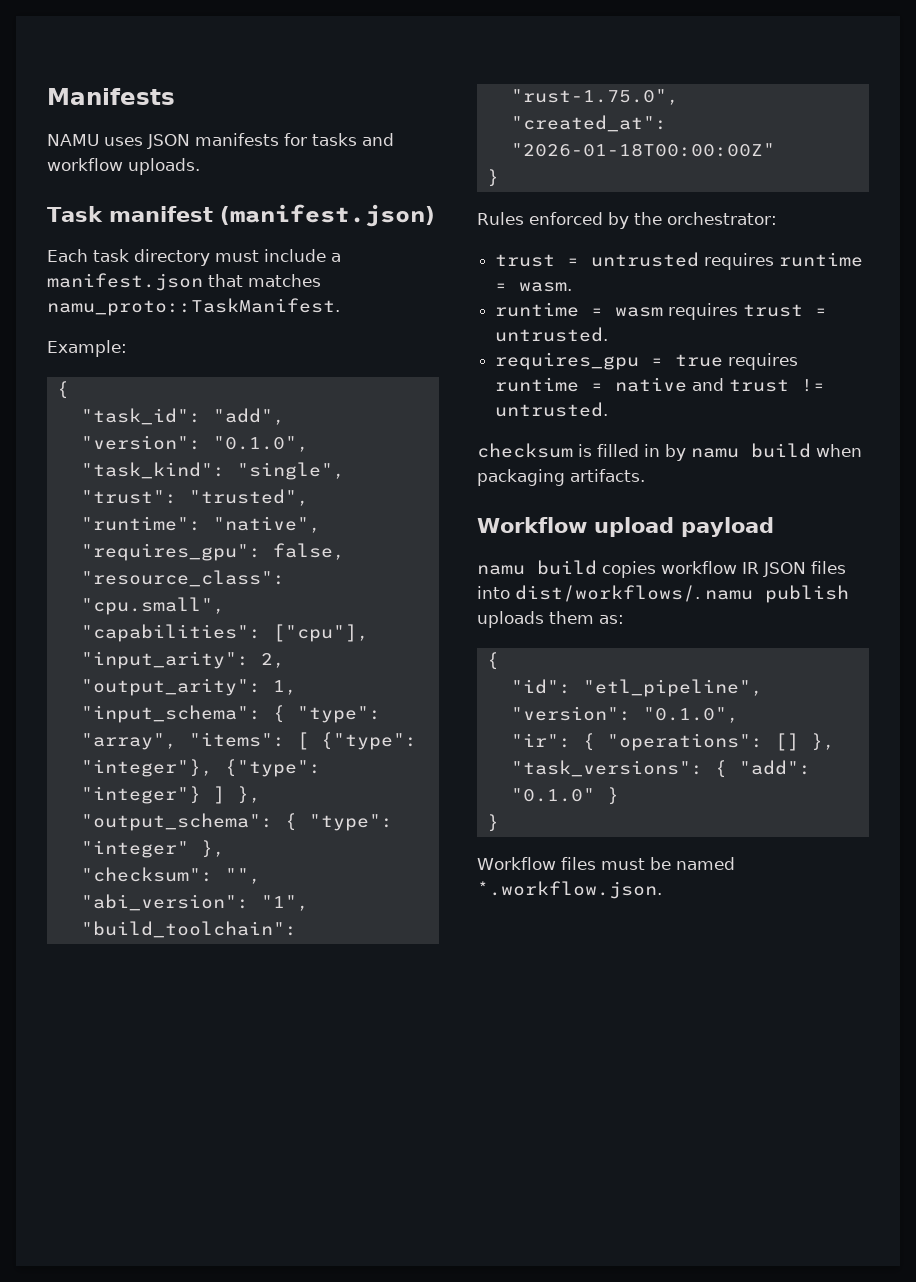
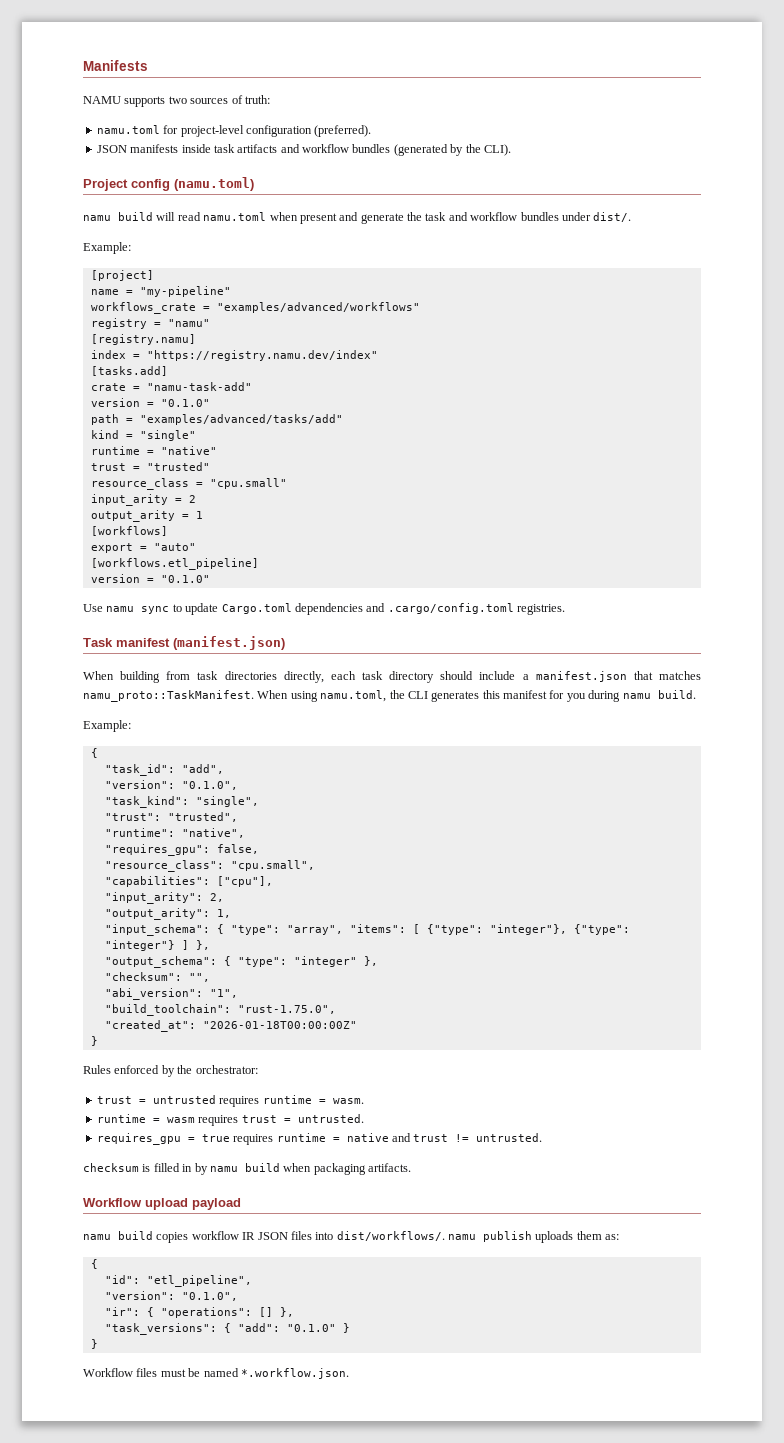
[104,133,394,149] [47,158,200,175] [47,204,435,227] [47,249,88,262] uses JSON manifests for tasks and workflow uploads. // Task manifest (manifest.json) // Each -> [124,95,270,107] [96,125,372,137] [96,144,511,156] [83,177,254,191] [83,212,632,224] [83,242,131,254] [90,270,154,281] [90,286,231,297] [90,302,420,314] [90,318,210,329] [90,334,196,345] [90,350,378,361] [90,366,168,376] [90,382,252,391] [90,398,210,407] [90,414,343,425] [90,430,196,441] [90,446,217,455] [90,462,210,471] [90,478,287,490] [90,494,196,506] [90,510,203,522] [90,526,168,536] [90,543,196,553] [90,558,259,570] [90,574,210,583] [83,603,565,615] [83,636,285,650] [83,671,356,683] supports two sources of truth: // namu.toml for project-level configuration (preferred). // JSON manifests inside task artifacts and workflow bundles (generated by the CLI). // Project config (namu.toml) // namu build will read namu.toml when present and generate the task and workflow bundles under dist/. // Example: // [project] // name = "my-pipeline" // workflows_crate = "examples/advanced/workflows" // registry = "namu" // [registry.namu] // index = "https://registry.namu.dev/index" // [tasks.add] // crate = "namu-task-add" // version = "0.1.0" // path = "examples/advanced/tasks/add" // kind = "single" // runtime = "native" // trust = "trusted" // resource_class = "cpu.small" // input_arity = 2 // output_arity = 1 // [workflows] // export = "auto" // [workflows.etl_pipeline] // version = "0.1.0" // Use namu sync to update Cargo.toml dependencies and .cargo/config.toml registries. // Task manifest (manifest.json) // When building from task directories directly, each
[215,250,259,262] must -> [440,671,474,680] should
(340, 307) none -> [257,690,696,702] When using namu.toml, the CLI generates this manifest for you during namu build.

